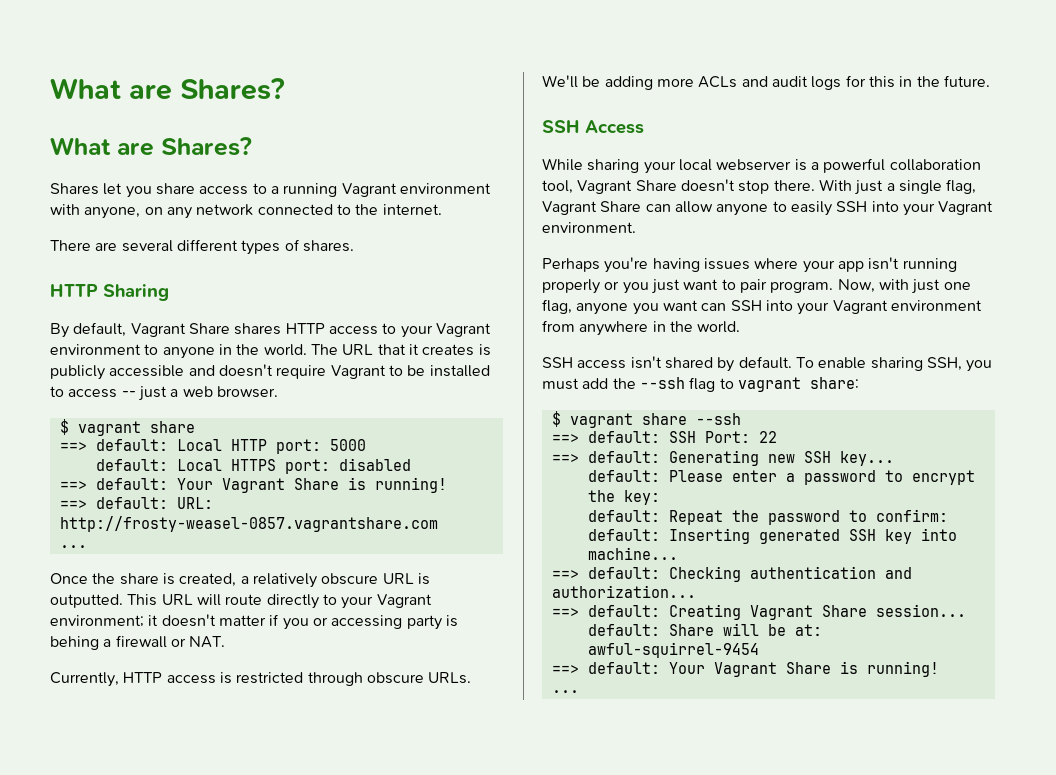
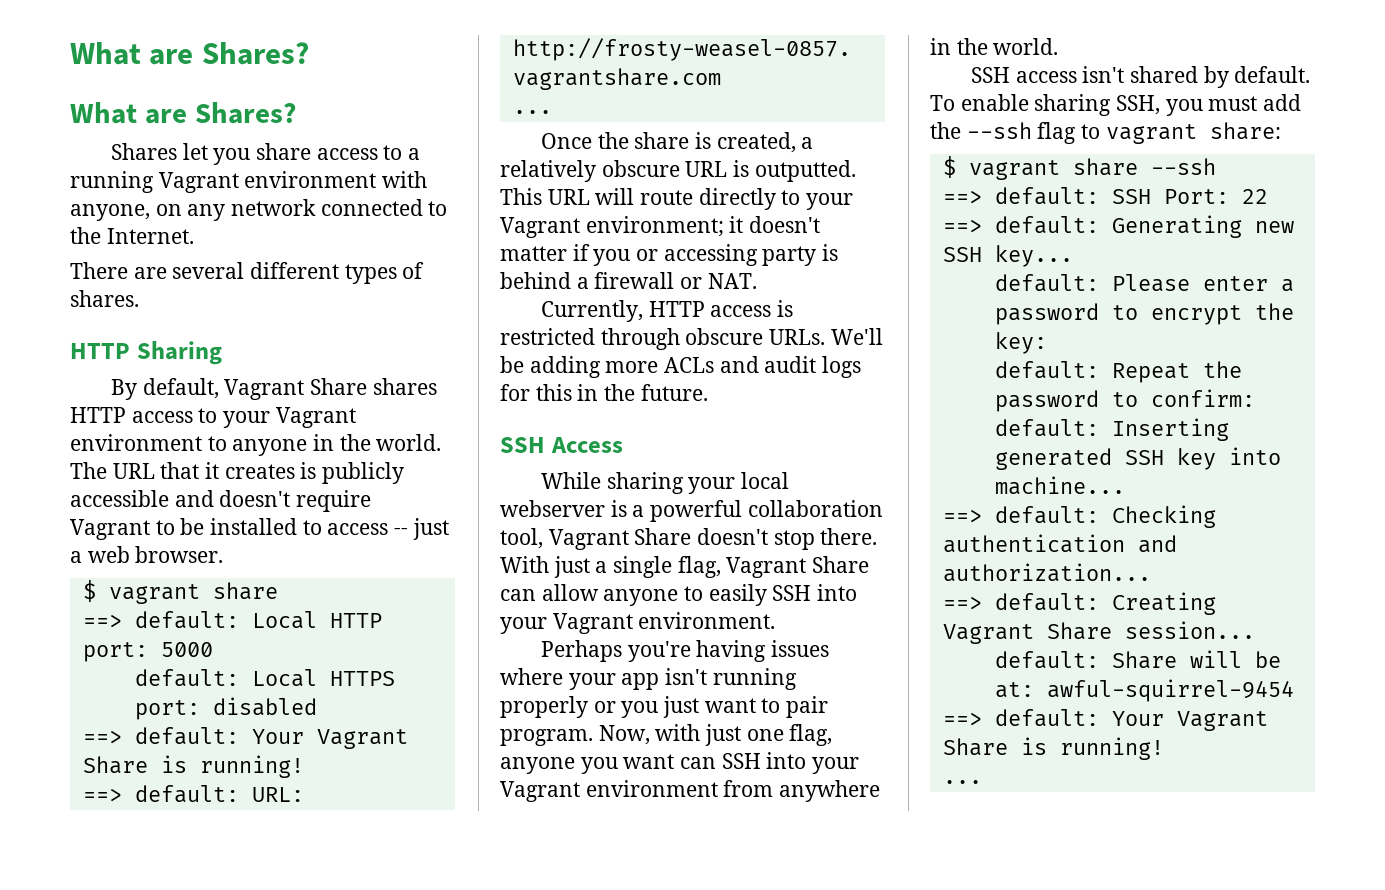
[382,204,442,215] internet. -> [106,228,194,244] Internet.
[50,636,99,650] behing -> [500,272,571,289] behind

